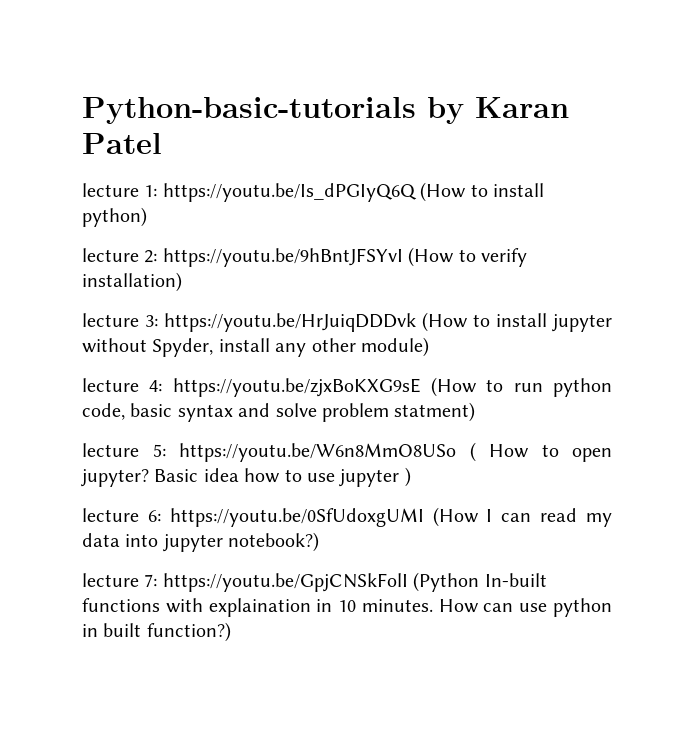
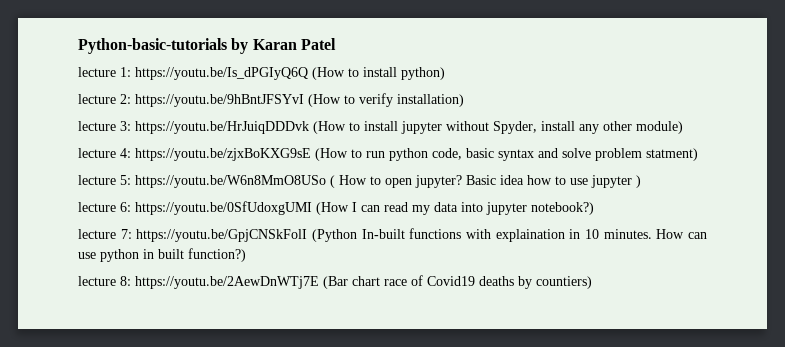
(231, 632) none -> [78,275,592,289] // lecture 8: https://youtu.be/2AewDnWTj7E (Bar chart race of Covid19 deaths by countiers)

